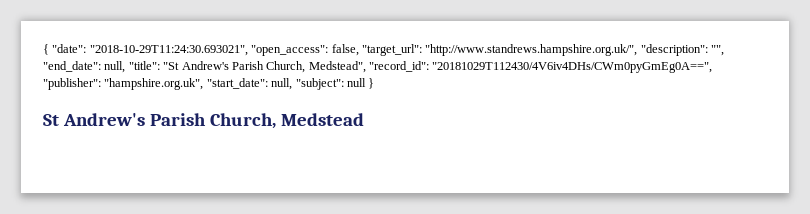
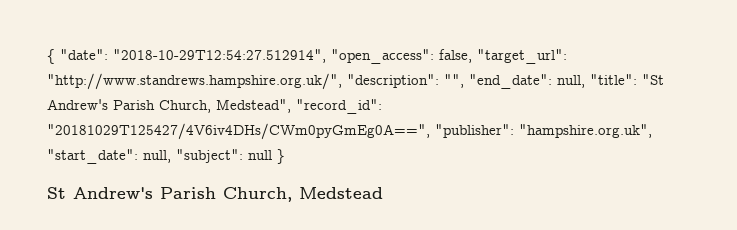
[89,45,248,56] "2018-10-29T11:24:30.693021", -> [113,49,326,63] "2018-10-29T12:54:27.512914",
[432,62,713,73] "20181029T112430/4V6iv4DHs/CWm0pyGmEg0A==", -> [47,123,430,140] "20181029T125427/4V6iv4DHs/CWm0pyGmEg0A==",

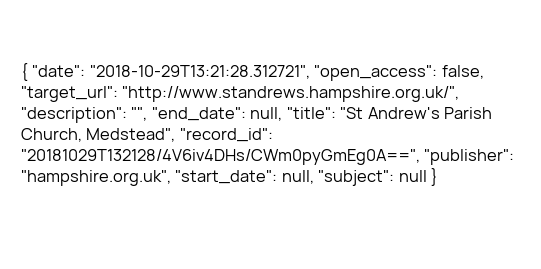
[113,49,326,63] "2018-10-29T12:54:27.512914", -> [89,65,310,79] "2018-10-29T13:21:28.312721",
[47,123,430,140] "20181029T125427/4V6iv4DHs/CWm0pyGmEg0A==", -> [21,149,420,165] "20181029T132128/4V6iv4DHs/CWm0pyGmEg0A==",
[47,187,383,202] // St Andrew's Parish Church, Medstead -> (439, 177) none

